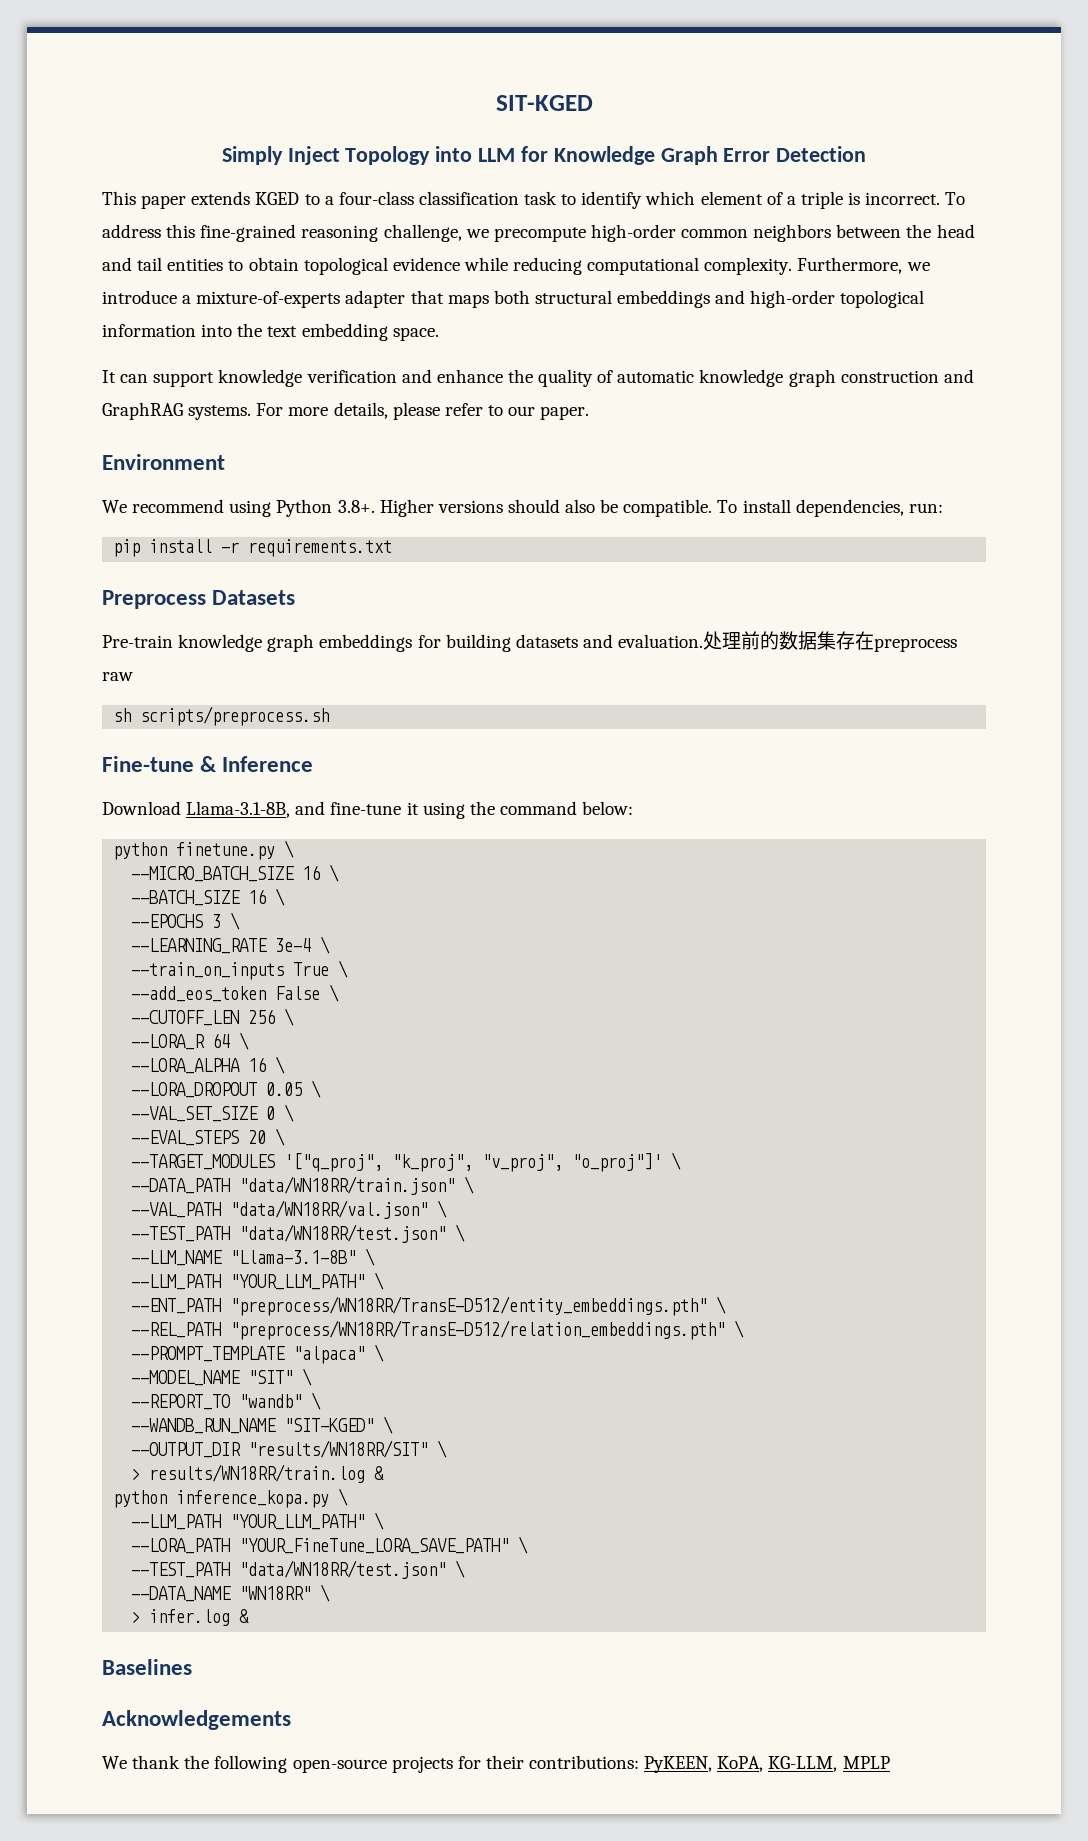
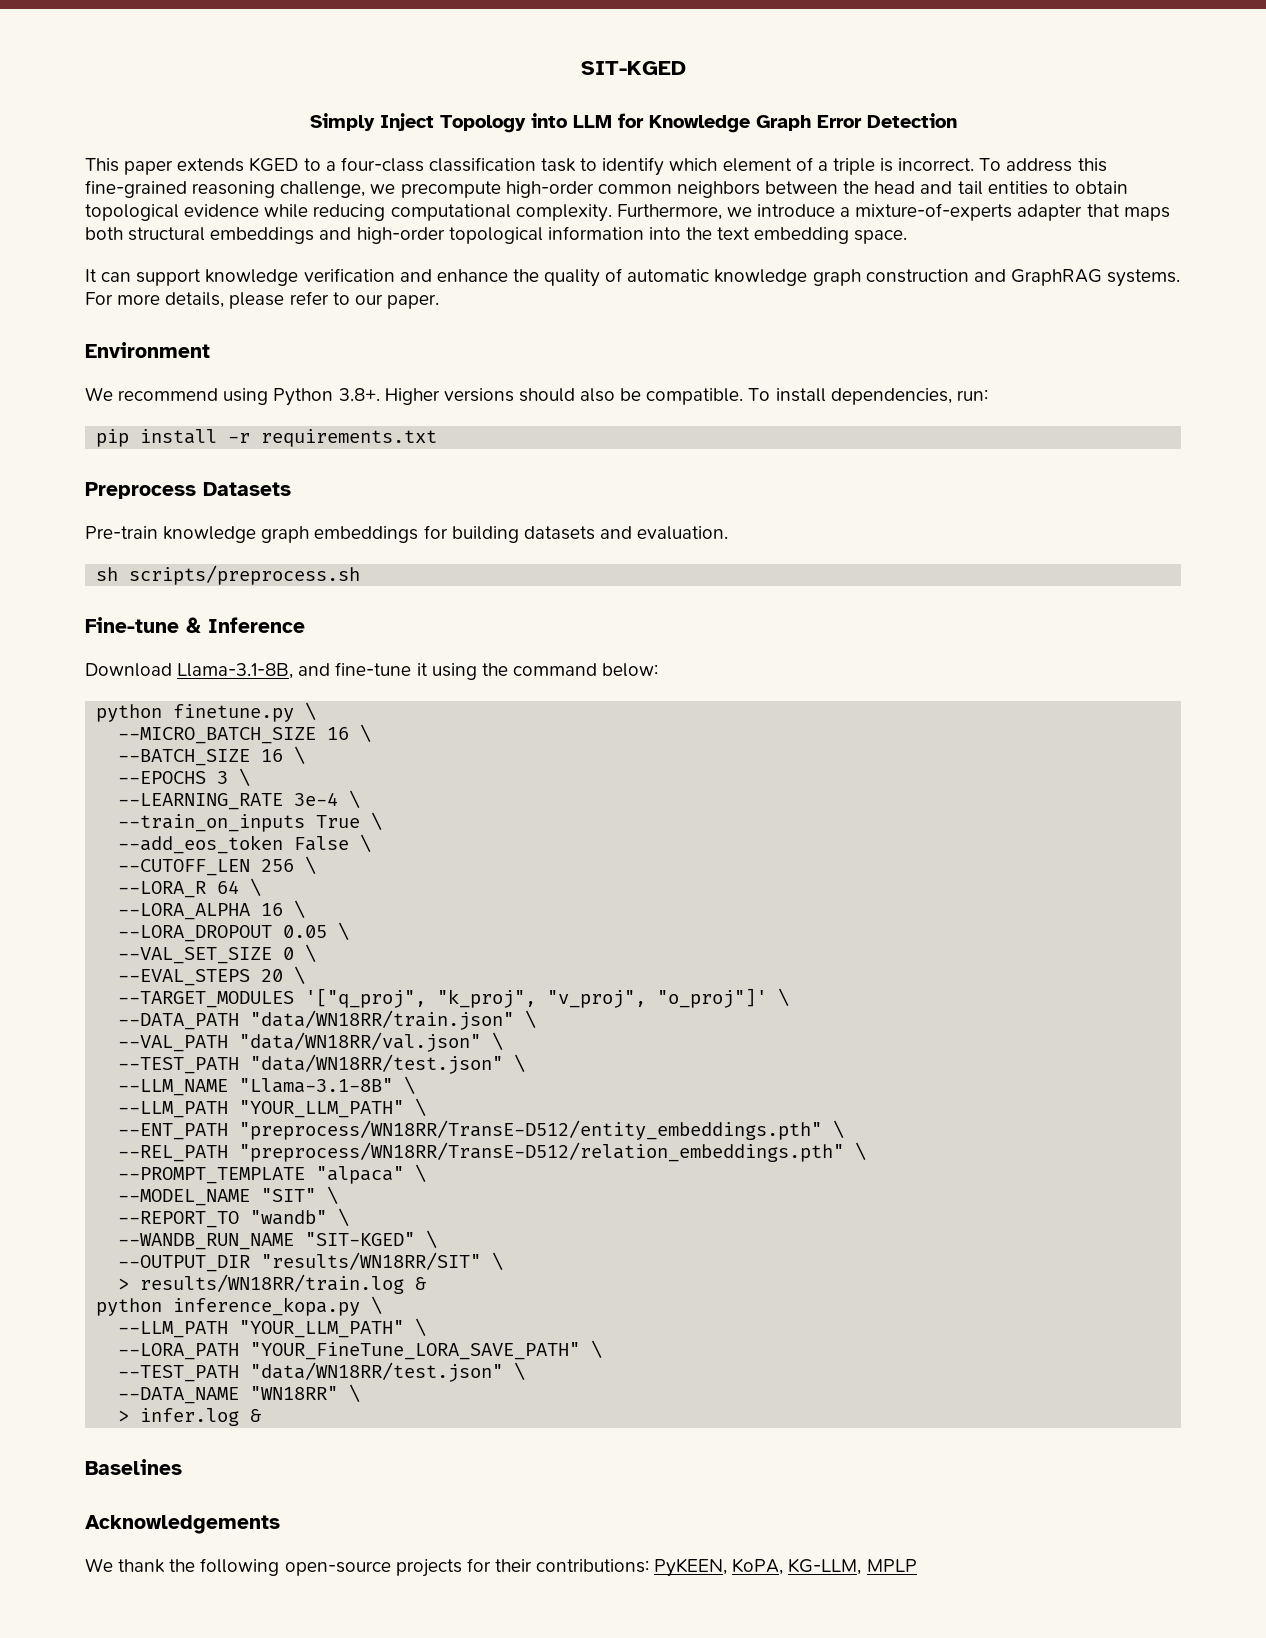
[703,631,958,652] [102,672,133,681] 处理前的数据集存在preprocess raw -> (729, 533) none

